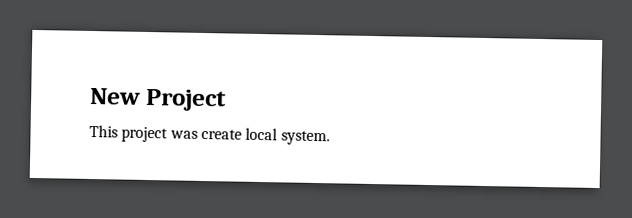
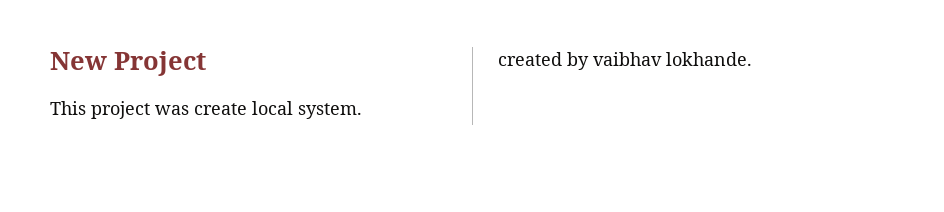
(330, 138) none -> [498,52,752,70] // created by vaibhav lokhande.

